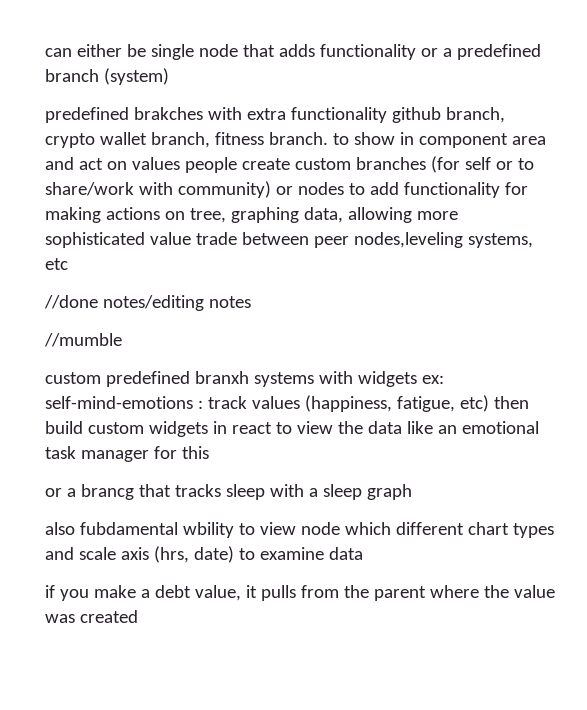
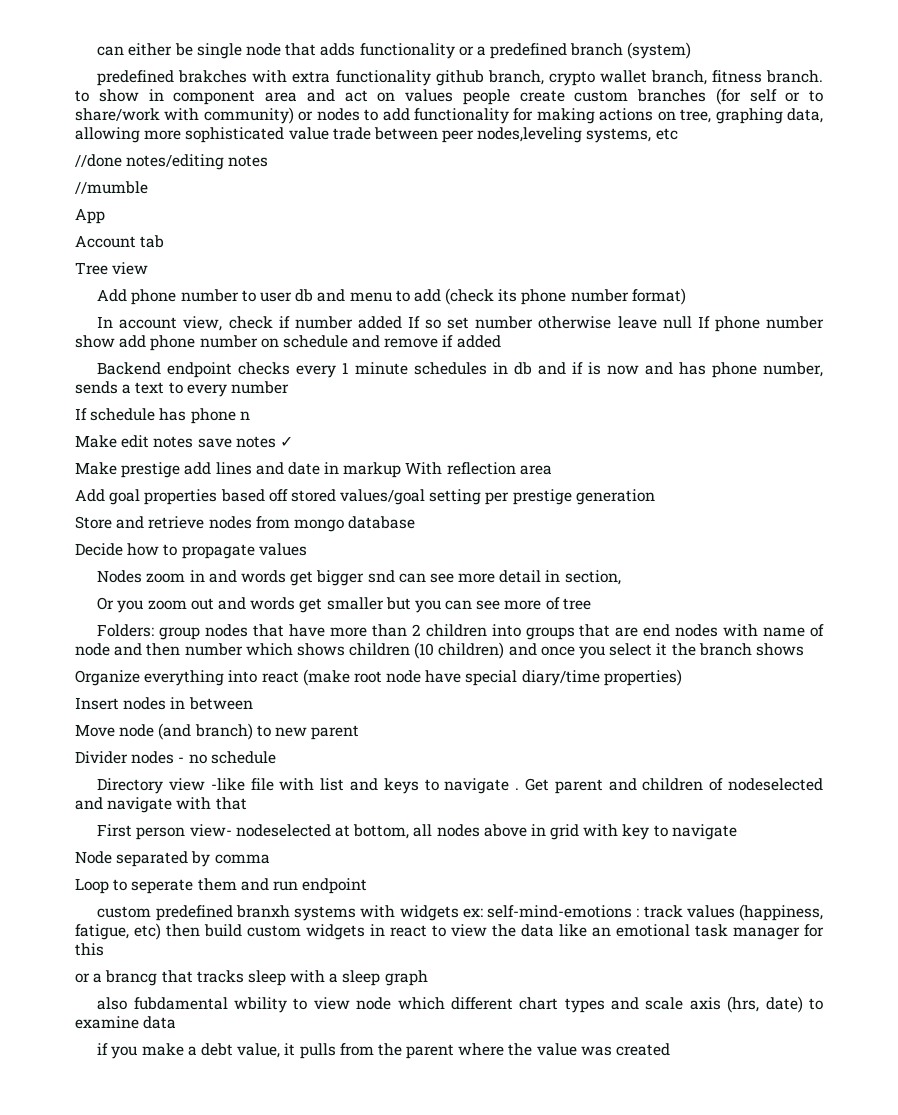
(122, 340) none -> [75,208,105,224] [75,235,165,248] [75,262,149,275] [97,288,686,305] [97,316,824,332] [75,335,501,351] [97,362,823,378] [75,381,289,397] [75,408,250,424] [75,435,293,448] [75,462,552,478] [75,489,655,505] [75,516,416,532] [75,543,307,559] [97,570,621,586] [97,597,591,613] [97,624,825,640] [75,642,804,659] [75,669,682,686] [75,697,253,710] [75,723,360,740] [75,751,276,764] [97,778,823,794] [75,797,247,813] [97,824,737,840] [75,851,270,867] [75,878,368,894] // App // Account tab // Tree view // Add phone number to user db and menu to add (check its phone number format) // In account view, check if number added If so set number otherwise leave null If phone number show add phone number on schedule and remove if added // Backend endpoint checks every 1 minute schedules in db and if is now and has phone number, sends a text to every number // If schedule has phone n // Make edit notes save notes ✓ // Make prestige add lines and date in markup With reflection area // Add goal properties based off stored values/goal setting per prestige generation // Store and retrieve nodes from mongo database // Decide how to propagate values // Nodes zoom in and words get bigger snd can see more detail in section, // Or you zoom out and words get smaller but you can see more of tree // Folders: group nodes that have more than 2 children into groups that are end nodes with name of node and then number which shows children (10 children) and once you select it the branch shows // Organize everything into react (make root node have special diary/time properties) // Insert nodes in between // Move node (and branch) to new parent // Divider nodes - no schedule // Directory view -like file with list and keys to navigate . Get parent and children of nodeselected and navigate with that // First person view- nodeselected at bottom, all nodes above in grid with key to navigate // Node separated by comma // Loop to seperate them and run endpoint

